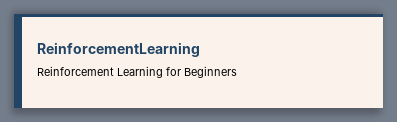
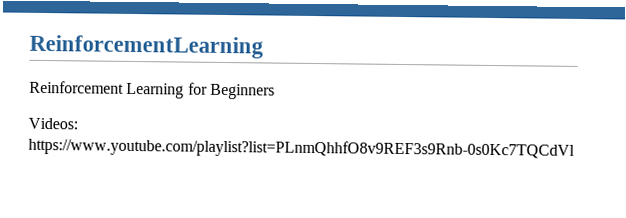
(237, 72) none -> [28,117,78,130] [28,137,575,160] // Videos: https://www.youtube.com/playlist?list=PLnmQhhfO8v9REF3s9Rnb-0s0Kc7TQCdVl

